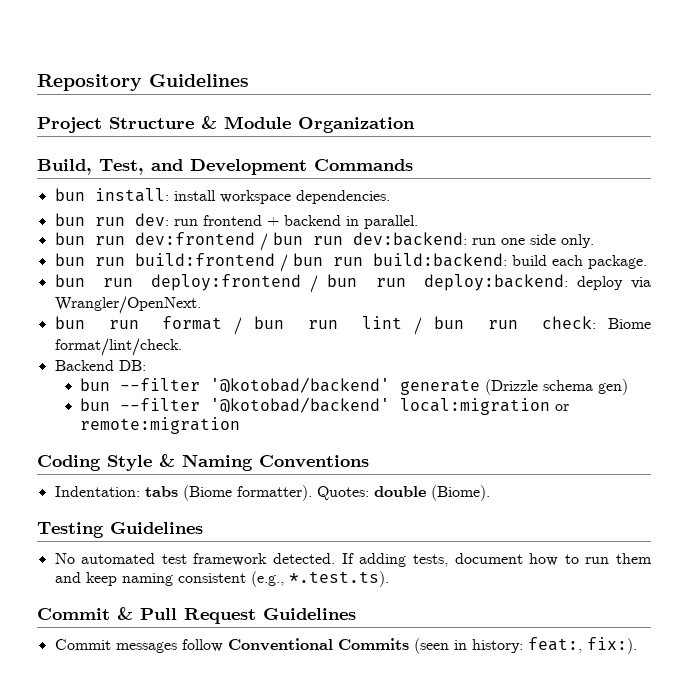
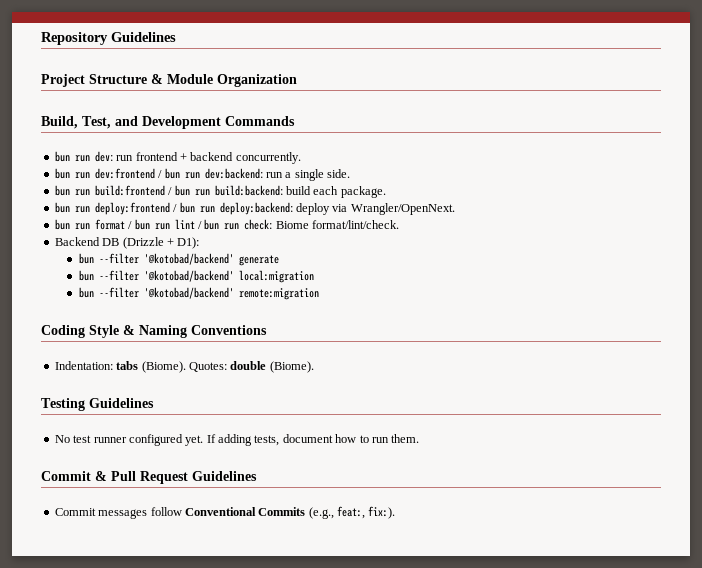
[54,188,390,204] // bun install: install workspace dependencies. -> (295, 121) none
[345,215,418,229] in parallel. -> [235,152,301,164] concurrently.
[500,234,594,248] one side only. -> [285,169,350,181] a single side.
[118,360,146,371] DB: -> [102,237,200,249] DB (Drizzle + D1):
[484,379,628,395] (Drizzle schema gen) -> (279, 260) none
[554,404,569,411] or -> [78,287,234,299] // bun --filter '@kotobad/backend'
[182,485,312,501] (Biome formatter). -> [141,361,186,373] (Biome).
[81,553,336,566] automated test framework detected. -> [73,434,204,446] test runner configured yet.
[616,553,653,564] [54,571,389,587] them and keep naming consistent (e.g., *.test.ts). -> [391,434,420,443] them.
[413,638,523,654] (seen in history: -> [308,507,334,519] (e.g.,

